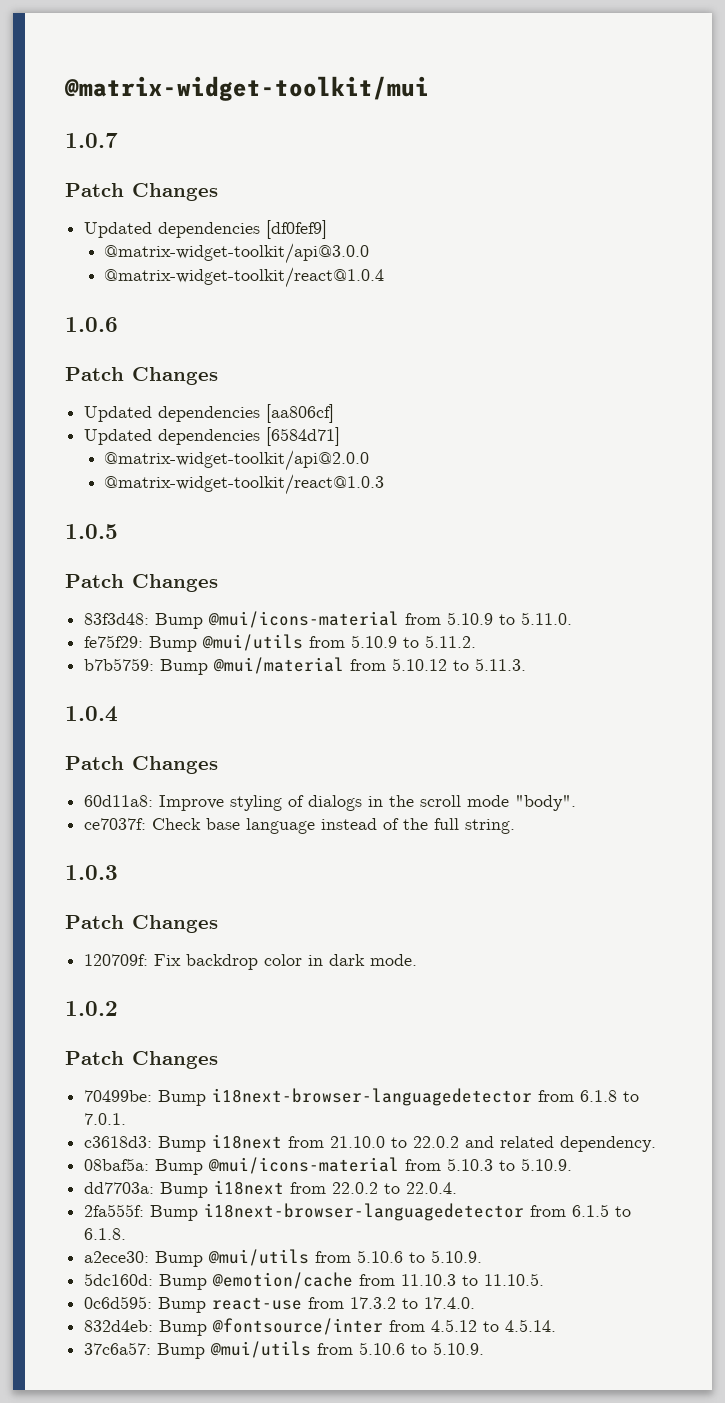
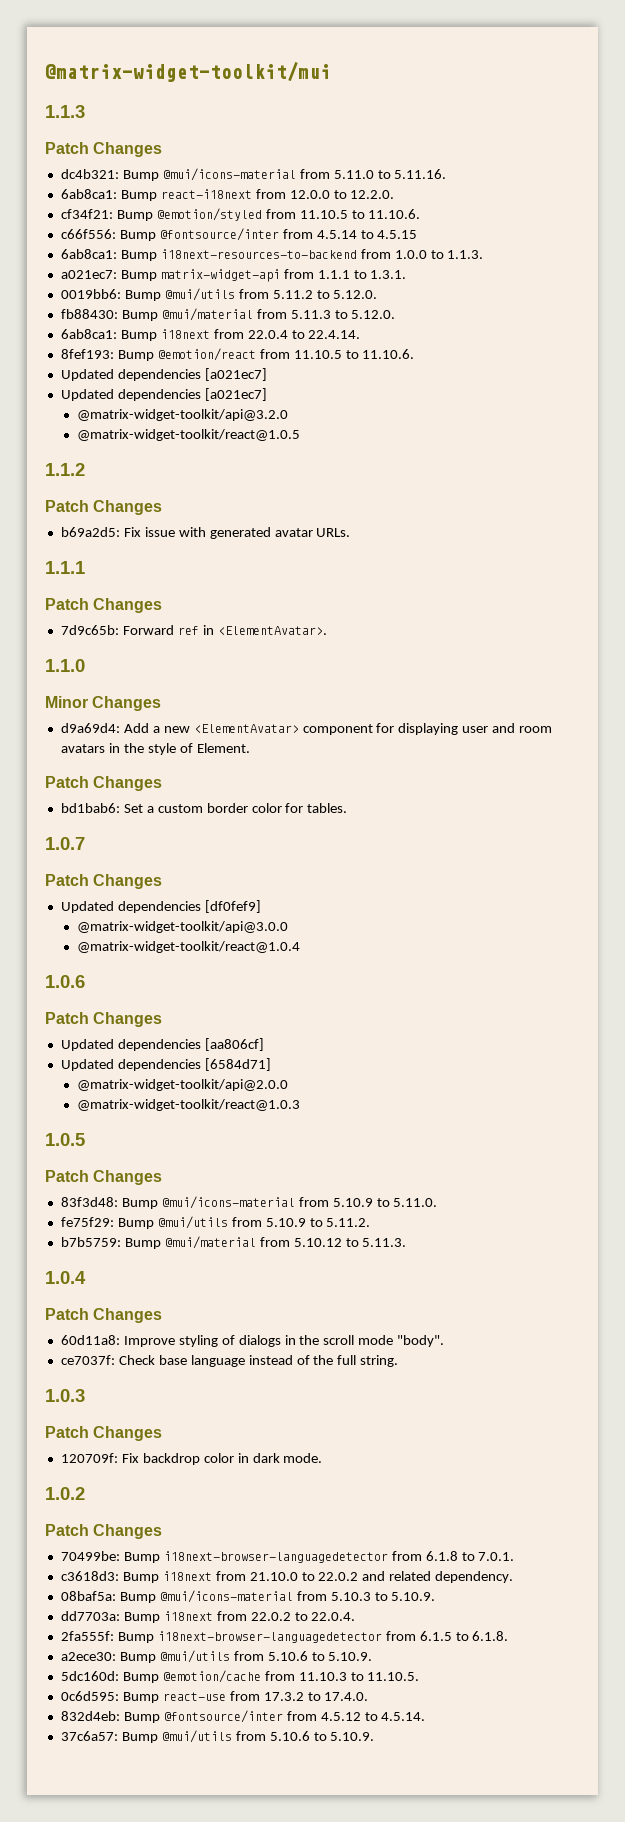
(429, 88) none -> [45,105,85,118] [45,142,163,157] [60,168,447,181] [60,189,395,201] [60,208,421,221] [60,228,418,241] [60,249,484,261] [60,269,407,282] [60,288,378,301] [60,308,396,321] [60,329,361,341] [60,348,415,361] [60,368,267,381] [60,388,267,401] [77,409,289,421] [77,429,301,441] [45,463,85,476] [45,500,163,515] [60,527,351,539] [45,561,85,574] [45,598,163,613] [60,625,327,635] [45,659,85,672] [45,696,162,711] [60,723,553,735] [60,743,250,755] [45,776,163,791] [60,803,348,813] // 1.1.3 // Patch Changes // dc4b321: Bump @mui/icons-material from 5.11.0 to 5.11.16. // 6ab8ca1: Bump react-i18next from 12.0.0 to 12.2.0. // cf34f21: Bump @emotion/styled from 11.10.5 to 11.10.6. // c66f556: Bump @fontsource/inter from 4.5.14 to 4.5.15 // 6ab8ca1: Bump i18next-resources-to-backend from 1.0.0 to 1.1.3. // a021ec7: Bump matrix-widget-api from 1.1.1 to 1.3.1. // 0019bb6: Bump @mui/utils from 5.11.2 to 5.12.0. // fb88430: Bump @mui/material from 5.11.3 to 5.12.0. // 6ab8ca1: Bump i18next from 22.0.4 to 22.4.14. // 8fef193: Bump @emotion/react from 11.10.5 to 11.10.6. // Updated dependencies [a021ec7] // Updated dependencies [a021ec7] // @matrix-widget-toolkit/api@3.2.0 // @matrix-widget-toolkit/react@1.0.5 // 1.1.2 // Patch Changes // b69a2d5: Fix issue with generated avatar URLs. // 1.1.1 // Patch Changes // 7d9c65b: Forward ref in <ElementAvatar>. // 1.1.0 // Minor Changes // d9a69d4: Add a new <ElementAvatar> component for displaying user and room avatars in the style of Element. // Patch Changes // bd1bab6: Set a custom border color for tables.

